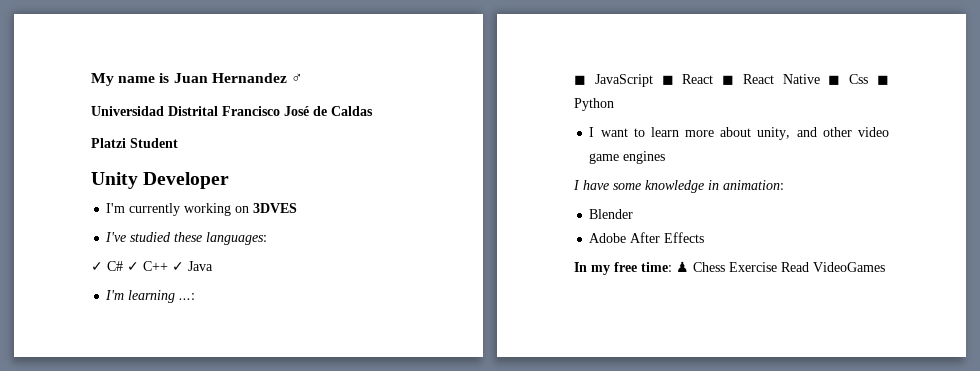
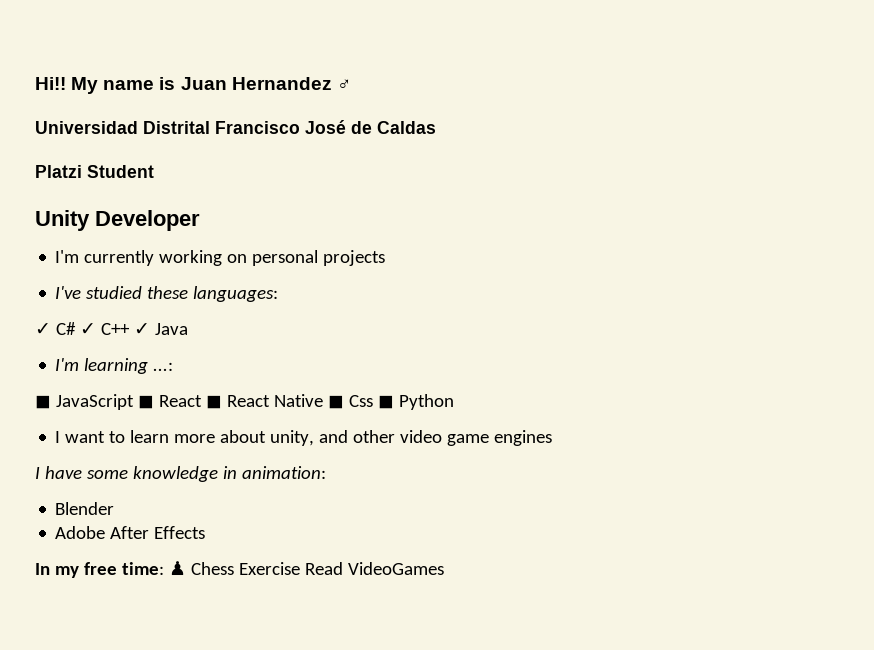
(91, 79) none -> [35,77,66,90] Hi!!
[253,203,298,213] 3DVES -> [252,250,386,266] personal projects

